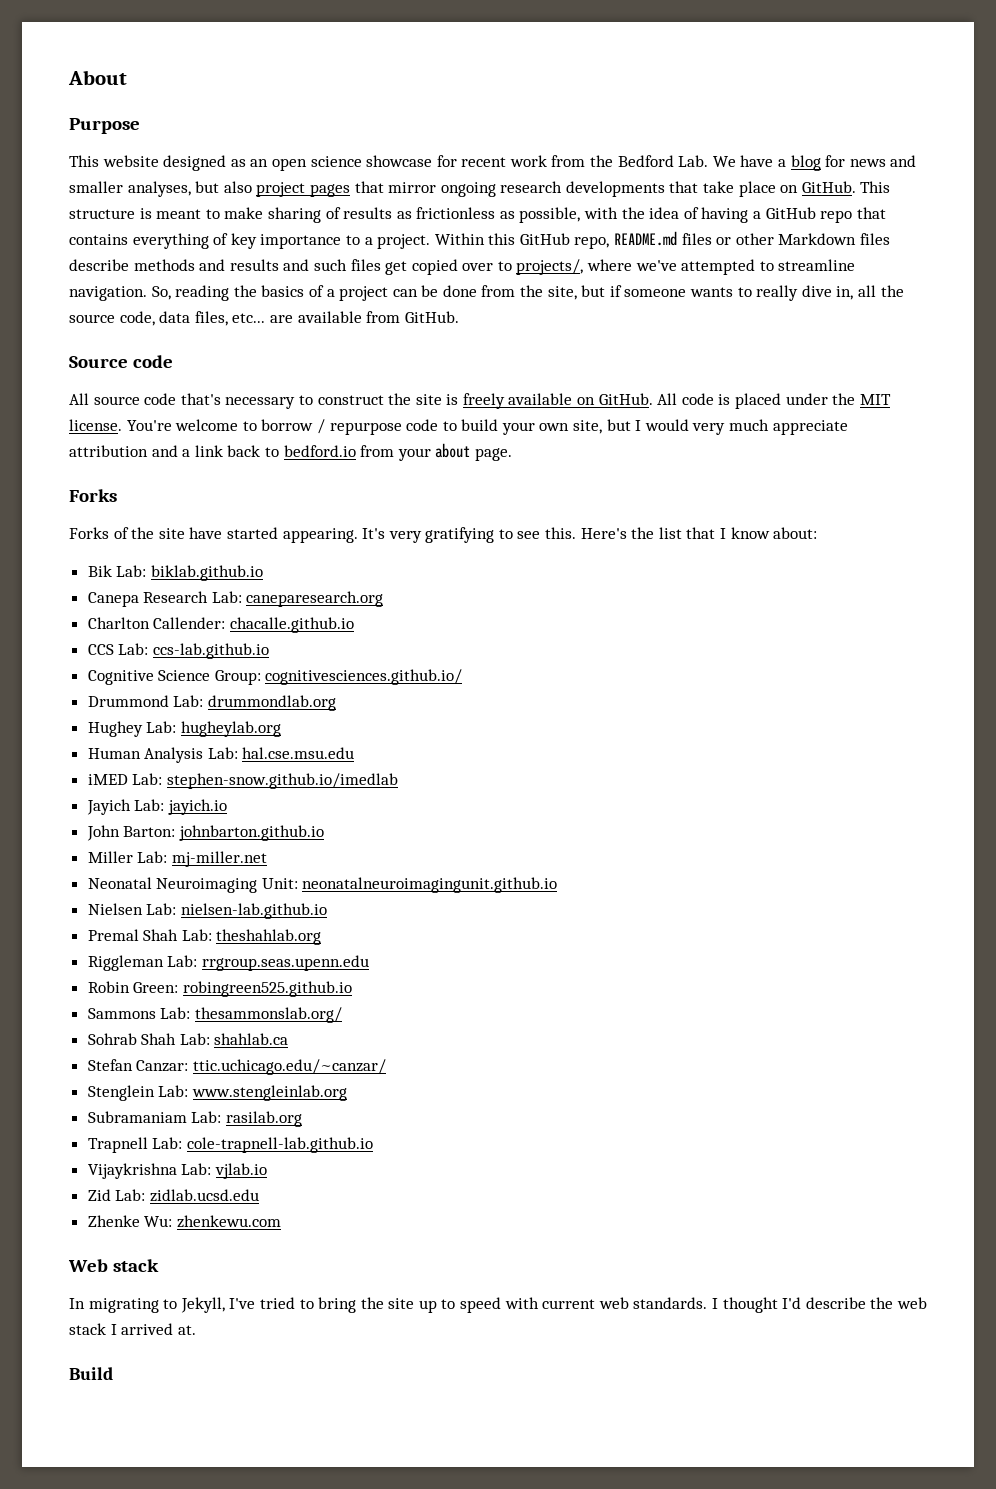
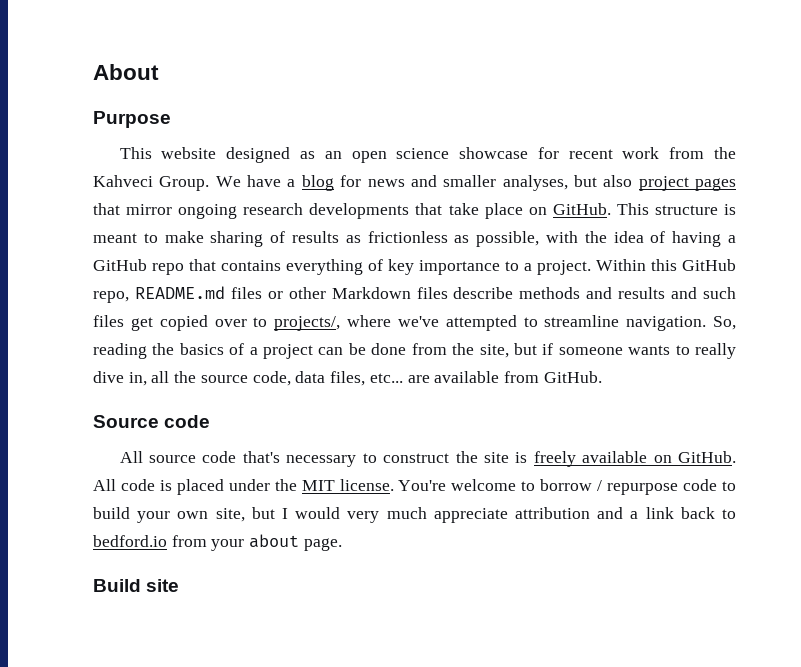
[617,155,709,167] Bedford Lab. -> [93,175,210,191] Kahveci Group.
[69,489,117,502] [69,527,818,543] [87,565,263,581] [87,591,384,607] [87,617,354,633] [87,643,269,659] [87,669,463,685] [87,695,336,711] [87,721,281,737] [87,747,355,763] [87,773,398,789] [86,799,227,815] [86,825,324,841] [87,851,267,867] [87,877,558,893] [87,903,327,919] [87,929,322,945] [87,955,369,971] [87,981,352,997] [87,1007,342,1023] [87,1033,289,1045] [87,1059,386,1075] [87,1085,347,1101] [87,1111,302,1127] [87,1137,373,1153] [87,1163,267,1179] [87,1189,259,1202] [87,1215,281,1228] [68,1259,159,1272] [69,1297,927,1313] [69,1323,196,1335] [69,1367,113,1380] Forks // Forks of the site have started appearing. It's very gratifying to see this. Here's the list that I know about: // Bik Lab: biklab.github.io // Canepa Research Lab: caneparesearch.org // Charlton Callender: chacalle.github.io // CCS Lab: ccs-lab.github.io // Cognitive Science Group: cognitivesciences.github.io/ // Drummond Lab: drummondlab.org // Hughey Lab: hugheylab.org // Human Analysis Lab: hal.cse.msu.edu // iMED Lab: stephen-snow.github.io/imedlab // Jayich Lab: jayich.io // John Barton: johnbarton.github.io // Miller Lab: mj-miller.net // Neonatal Neuroimaging Unit: neonatalneuroimagingunit.github.io // Nielsen Lab: nielsen-lab.github.io // Premal Shah Lab: theshahlab.org // Riggleman Lab: rrgroup.seas.upenn.edu // Robin Green: robingreen525.github.io // Sammons Lab: thesammonslab.org/ // Sohrab Shah Lab: shahlab.ca // Stefan Canzar: ttic.uchicago.edu/~canzar/ // Stenglein Lab: www.stengleinlab.org // Subramaniam Lab: rasilab.org // Trapnell Lab: cole-trapnell-lab.github.io // Vijaykrishna Lab: vjlab.io // Zid Lab: zidlab.ucsd.edu // Zhenke Wu: zhenkewu.com // Web stack // In migrating to Jekyll, I've tried to bring the site up to speed with current web standards. I thought I'd describe the web stack I arrived at. // Build -> [93,579,180,592] Build site

